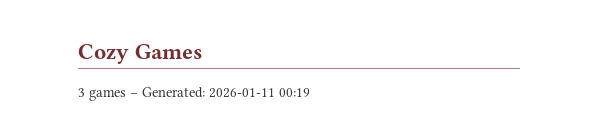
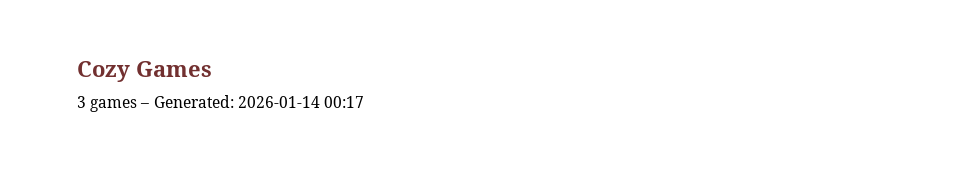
[209,88,310,98] 2026-01-11 00:19 -> [237,96,364,108] 2026-01-14 00:17

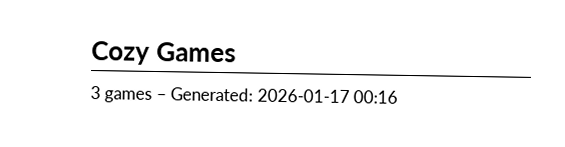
[237,96,364,108] 2026-01-14 00:17 -> [256,88,399,104] 2026-01-17 00:16

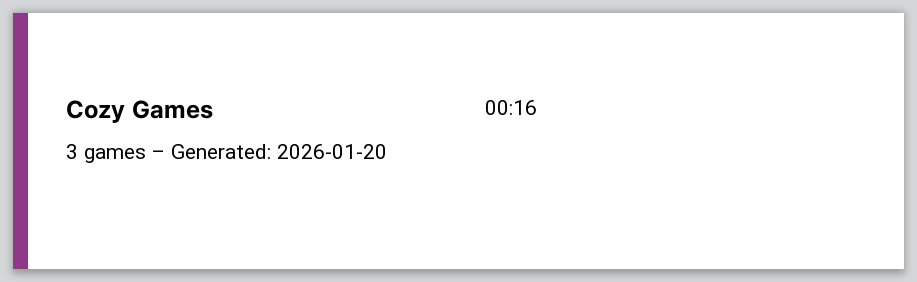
[256,88,350,104] 2026-01-17 -> [276,144,387,159] 2026-01-20

